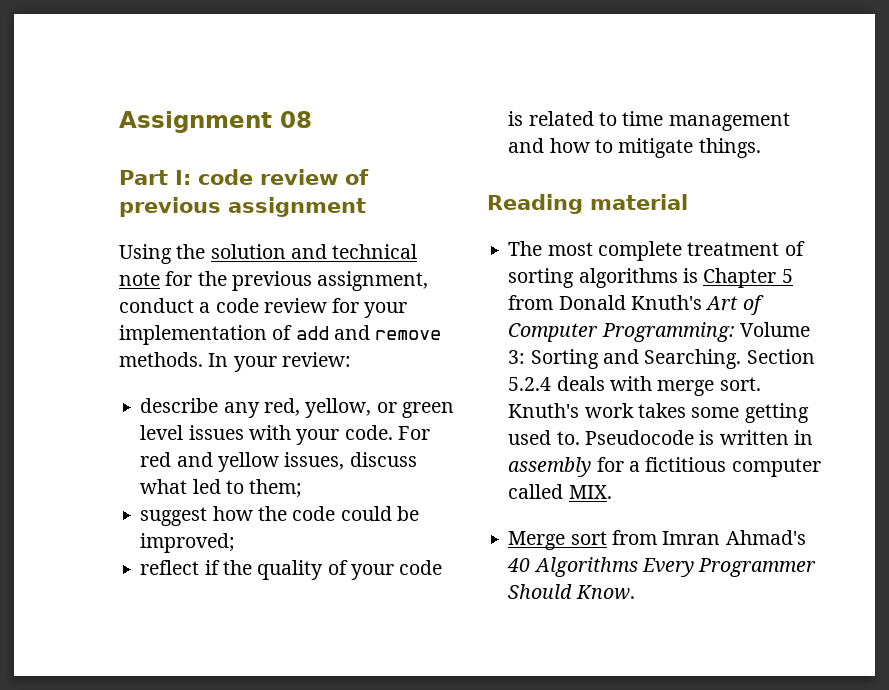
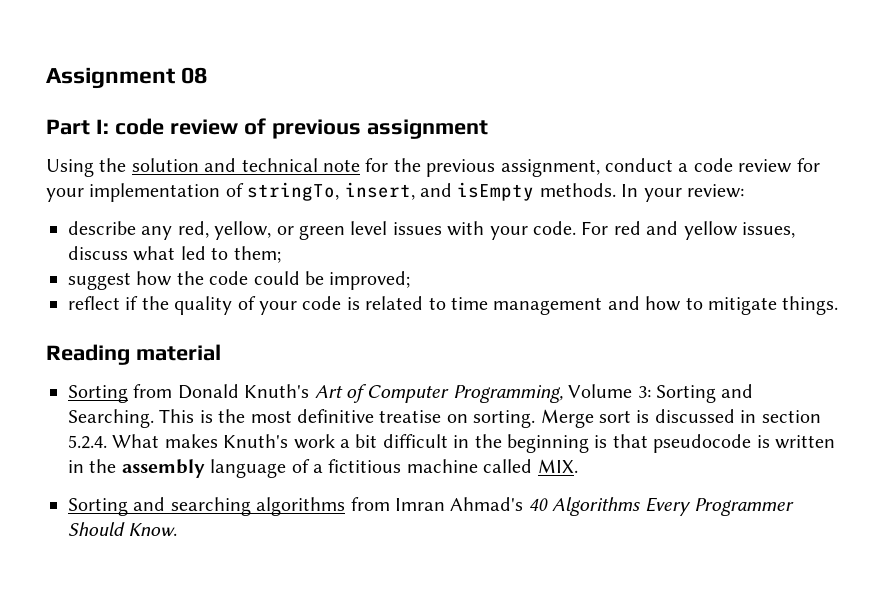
[295,325,442,340] add and remove -> [247,182,535,201] stringTo, insert, and isEmpty
[508,241,805,261] [508,268,793,288] The most complete treatment of sorting algorithms is Chapter 5 -> [68,385,128,403] Sorting
[601,322,735,342] Programming: -> [452,385,563,403] Programming,
[746,349,815,364] [508,376,761,396] [508,403,809,423] [508,430,813,445] [508,457,624,477] Section 5.2.4 deals with merge sort. Knuth's work takes some getting used to. Pseudocode is written in assembly for -> [159,409,821,428] [68,434,835,453] [68,459,310,478] This is the most definitive treatise on sorting. Merge sort is discussed in section 5.2.4. What makes Knuth's work a bit difficult in the beginning is that pseudocode is written in the assembly language of
[731,458,821,477] computer -> [406,459,478,473] machine
[508,531,607,550] Merge sort -> [68,497,346,516] Sorting and searching algorithms

